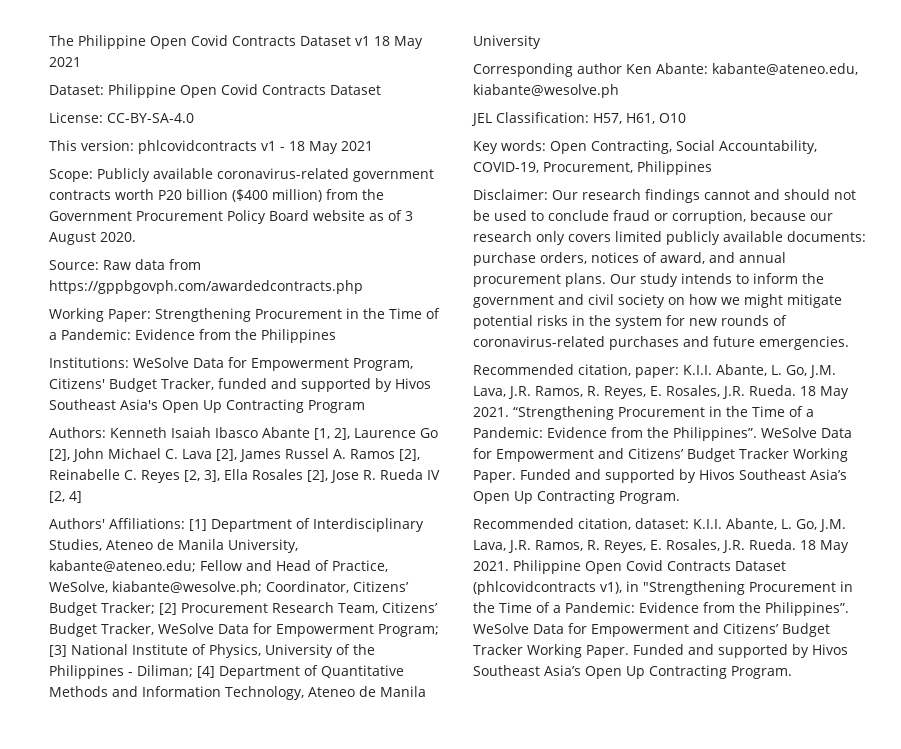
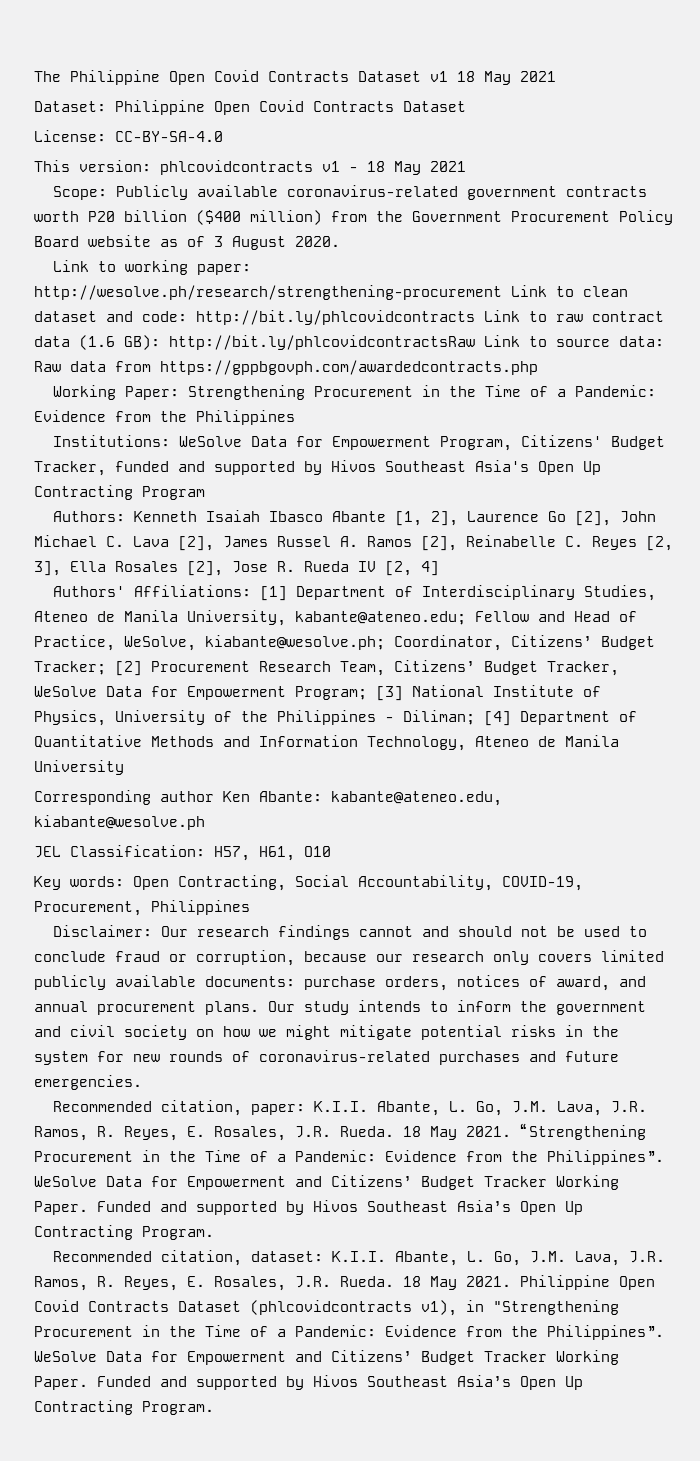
[49,260,99,270] Source: -> [53,260,252,275] [34,285,628,300] [34,310,664,325] [34,335,664,350] Link to working paper: http://wesolve.ph/research/strengthening-procurement Link to clean dataset and code: http://bit.ly/phlcovidcontracts Link to raw contract data (1.6 GB): http://bit.ly/phlcovidcontractsRaw Link to source data:

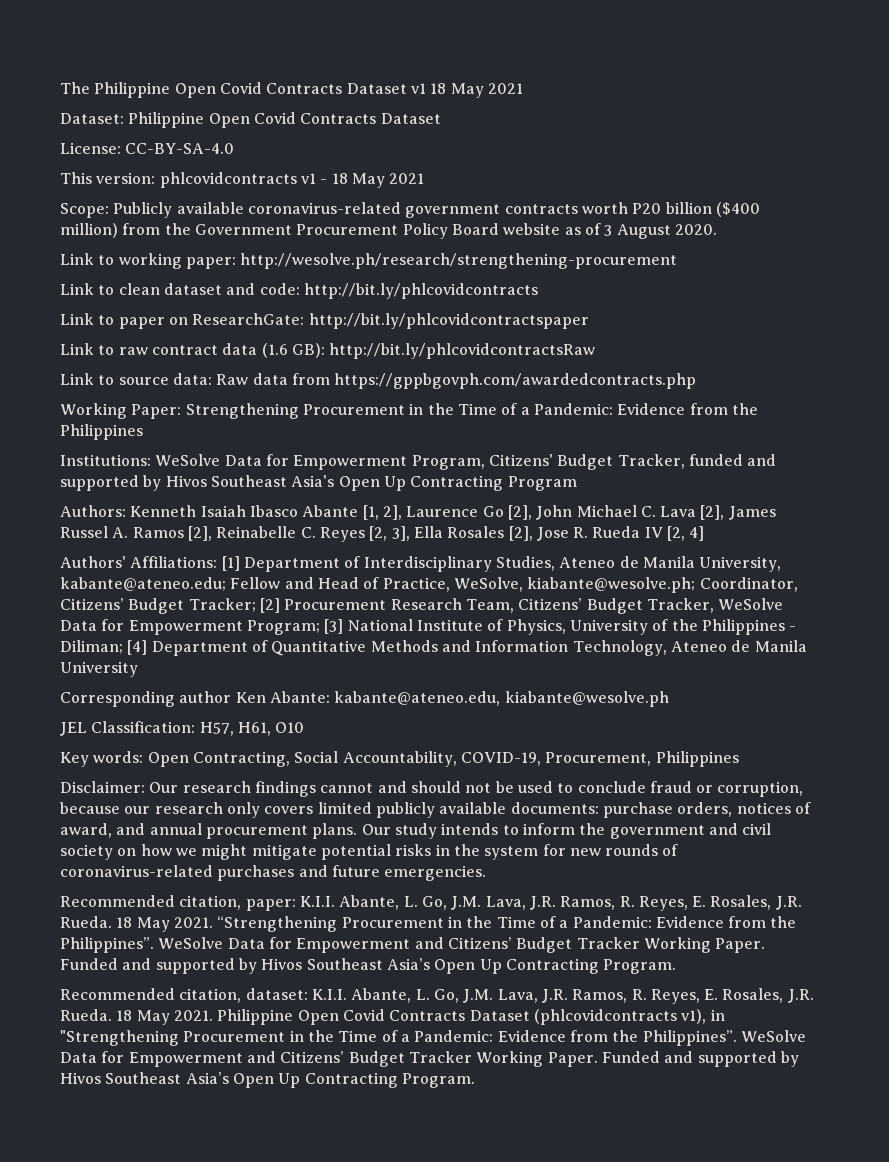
(502, 292) none -> (678, 261) //
(475, 317) none -> [60,313,589,329] // Link to paper on ResearchGate: http://bit.ly/phlcovidcontractspaper //
(475, 342) none -> (596, 351) //

